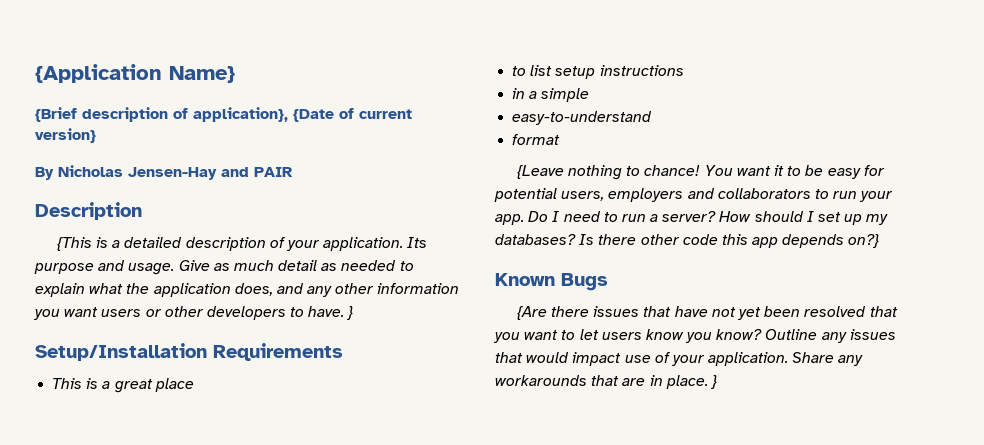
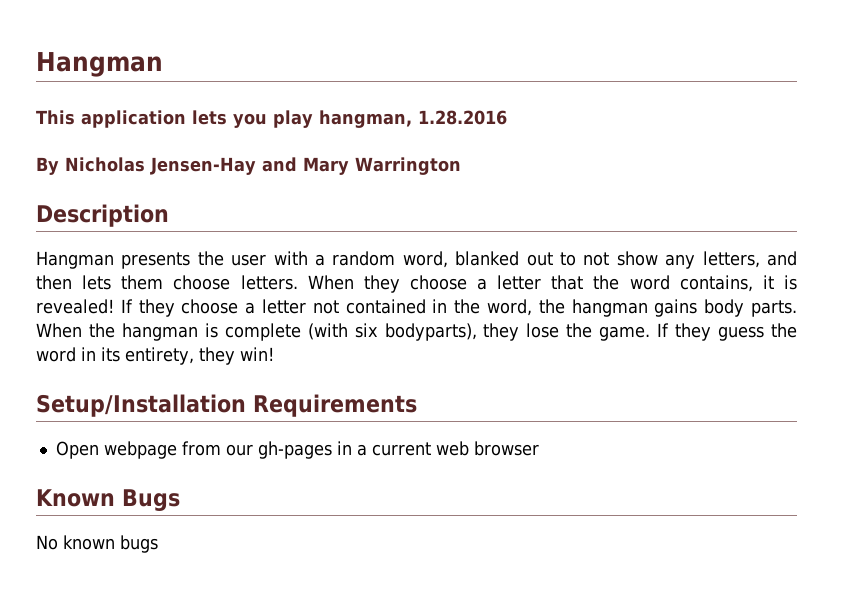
[35,64,235,83] [35,107,412,122] [35,128,96,143] {Application Name} // {Brief description of application}, {Date of current version} -> [36,52,163,77] [36,110,507,128] Hangman // This application lets you play hangman, 1.28.2016
[254,167,293,177] PAIR -> [303,157,461,175] Mary Warrington
[56,237,428,251] [34,260,414,275] [35,283,460,297] [34,306,354,320] [35,343,343,361] [52,378,194,393] [512,65,684,79] [512,88,590,102] [512,111,653,125] [512,134,561,145] [516,165,885,180] [494,188,894,202] [495,211,889,225] [495,234,880,248] [495,273,608,291] [516,306,898,320] [494,329,896,343] [495,352,864,366] [495,375,717,389] {This is a detailed description of your application. Its purpose and usage. Give as much detail as needed to explain what the application does, and any other information you want users or other developers to have. } // Setup/Installation Requirements // This is a great place // to list setup instructions // in a simple // easy-to-understand // format // {Leave nothing to chance! You want it to be easy for potential users, employers and collaborators to run your app. Do I need to run a server? How should I set up my databases? Is there other code this app depends on?} // Known Bugs // {Are there issues that have not yet been resolved that you want to let users know you know? Outline any issues that would impact use of your application. Share any workarounds that are in place. } -> [36,251,797,269] [36,275,797,293] [36,299,797,317] [36,323,797,341] [36,347,274,365] [36,394,417,417] [55,441,539,459] [36,489,180,511] [36,535,158,553] Hangman presents the user with a random word, blanked out to not show any letters, and then lets them choose letters. When they choose a letter that the word contains, it is revealed! If they choose a letter not contained in the word, the hangman gains body parts. When the hangman is complete (with six bodyparts), they lose the game. If they guess the word in its entirety, they win! // Setup/Installation Requirements // Open webpage from our gh-pages in a current web browser // Known Bugs // No known bugs

